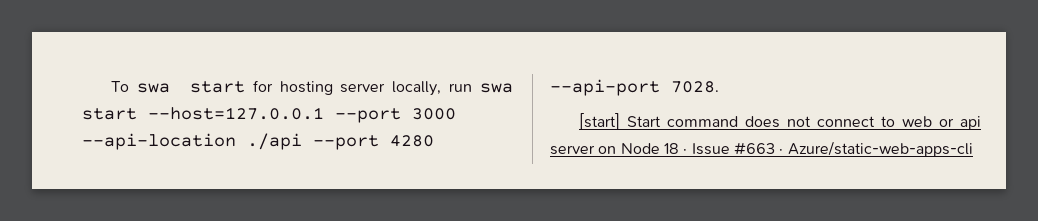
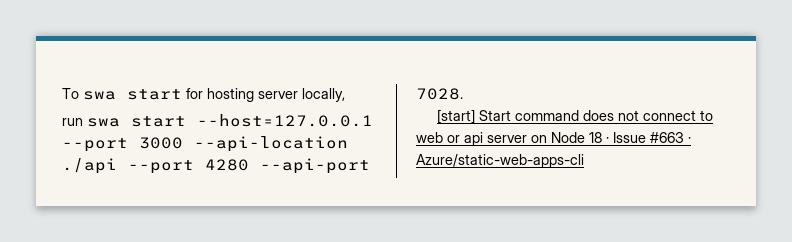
(442, 88) none -> (345, 95) //

